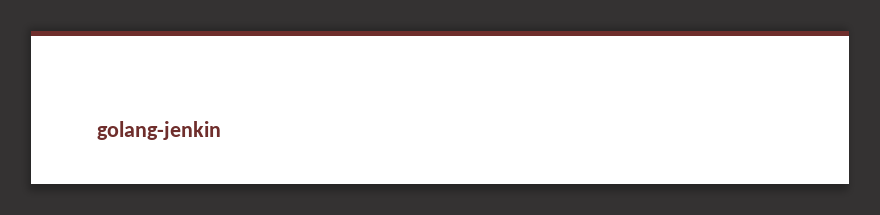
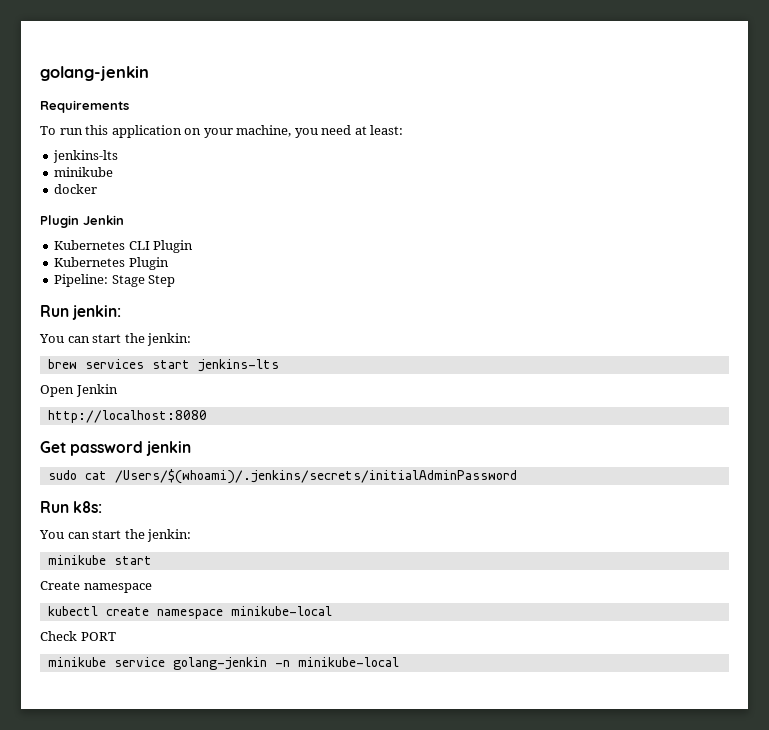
[97,121,221,140] golang-jenkin -> [40,66,149,81] [40,100,129,113] [40,125,404,138] [53,150,119,163] [54,167,114,177] [54,184,98,194] [40,215,124,228] [54,240,194,253] [54,257,169,270] [54,274,176,287] [40,305,122,320] [39,333,192,346] [47,359,279,372] [40,384,118,397] [47,410,207,423] [40,441,192,456] [47,469,517,484] [40,501,103,513] [39,529,192,542] [47,555,152,565] [40,581,152,593] [47,606,332,619] [40,631,116,641] [47,657,399,670] golang-jenkin // Requirements // To run this application on your machine, you need at least: // jenkins-lts // minikube // docker // Plugin Jenkin // Kubernetes CLI Plugin // Kubernetes Plugin // Pipeline: Stage Step // Run jenkin: // You can start the jenkin: // brew services start jenkins-lts // Open Jenkin // http://localhost:8080 // Get password jenkin // sudo cat /Users/$(whoami)/.jenkins/secrets/initialAdminPassword // Run k8s: // You can start the jenkin: // minikube start // Create namespace // kubectl create namespace minikube-local // Check PORT // minikube service golang-jenkin -n minikube-local

